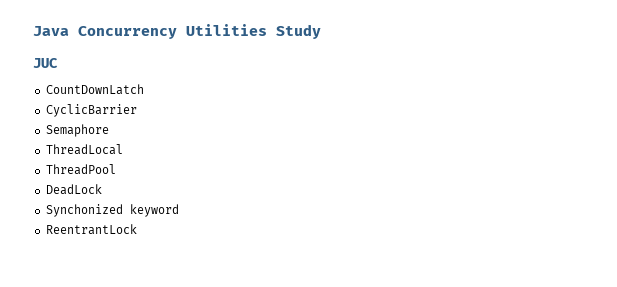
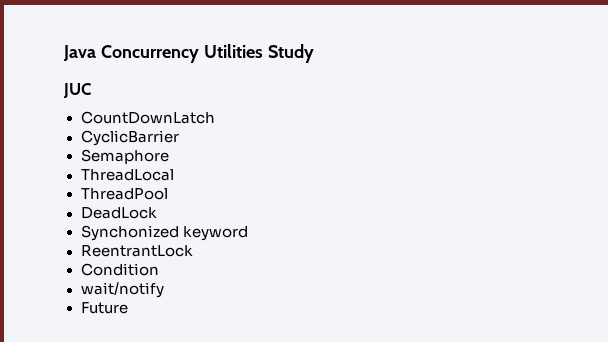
(137, 229) none -> [80,263,159,276] [80,282,164,298] [80,302,128,314] // Condition // wait/notify // Future

